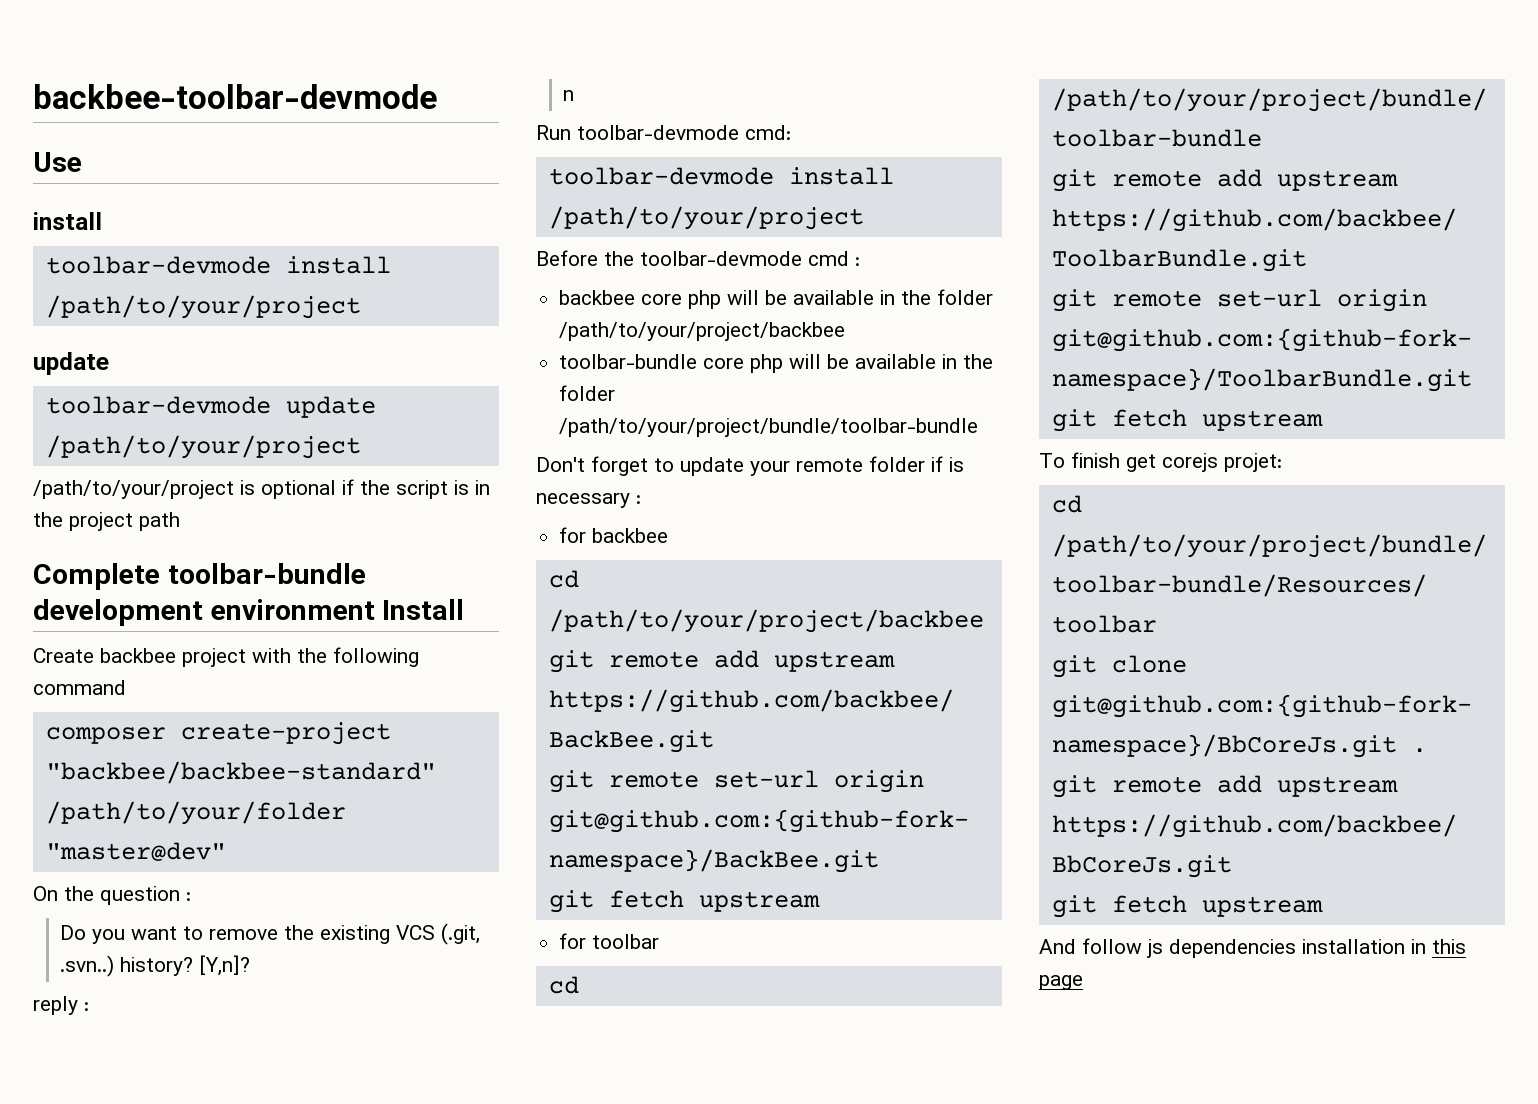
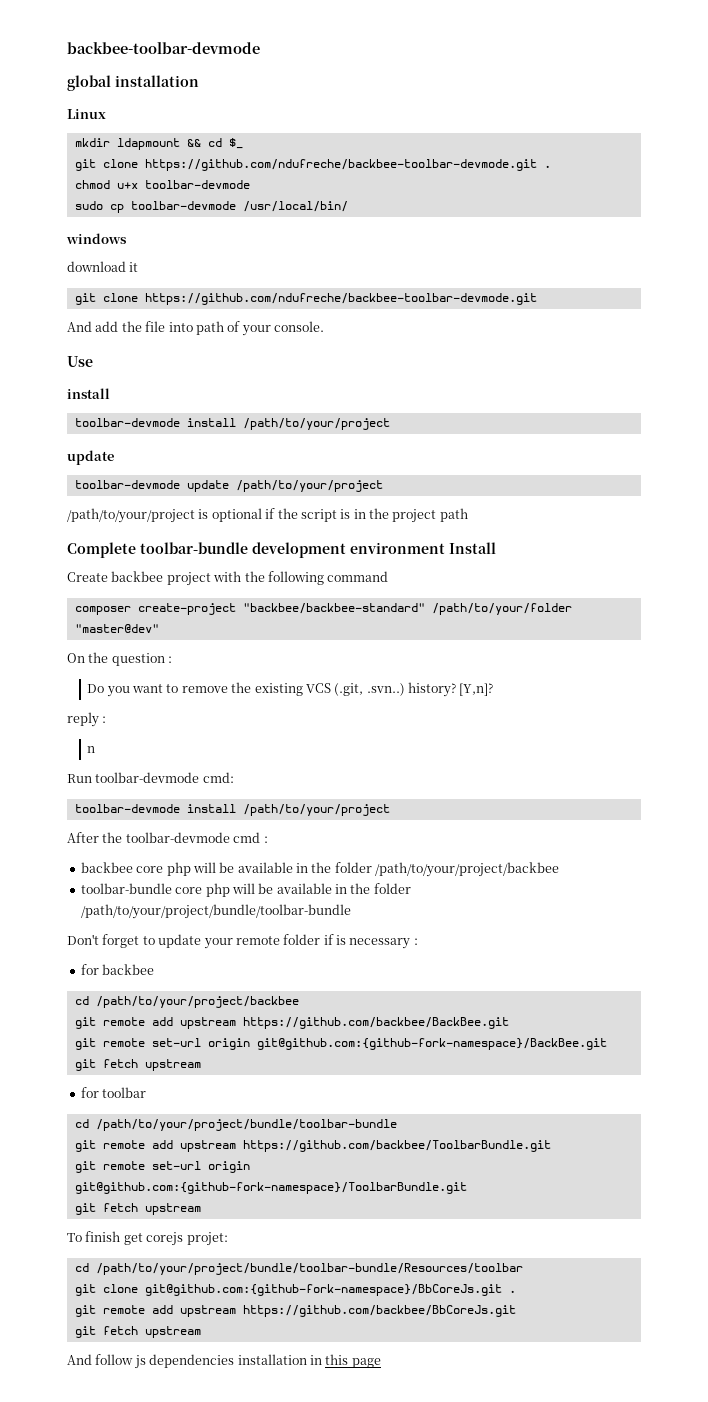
(437, 96) none -> [67,75,199,91] [67,109,106,119] [74,138,243,150] [74,159,551,171] [74,180,250,189] [74,201,348,213] [66,233,127,244] [67,261,139,272] [74,293,537,305] [67,321,324,336] // global installation // Linux // mkdir ldapmount && cd $_ // git clone https://github.com/ndufreche/backbee-toolbar-devmode.git . // chmod u+x toolbar-devmode // sudo cp toolbar-devmode /usr/local/bin/ // windows // download it // git clone https://github.com/ndufreche/backbee-toolbar-devmode.git // And add the file into path of your console.
[536,250,598,266] Before -> [67,832,99,843] After

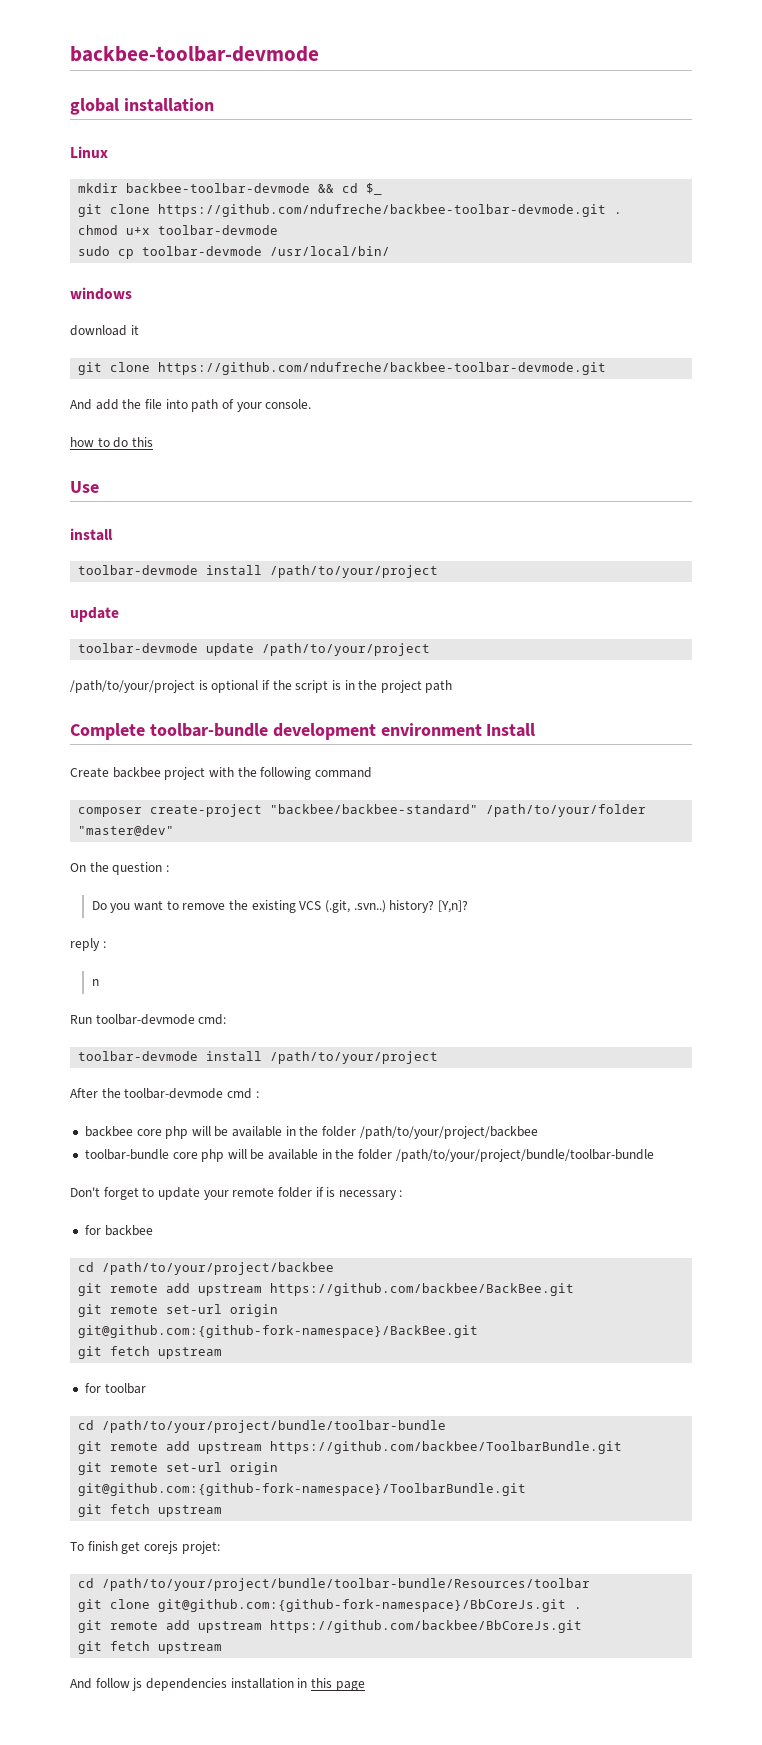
[116,138,180,150] ldapmount -> [126,183,311,193] backbee-toolbar-devmode
(324, 326) none -> [70,437,153,448] // how to do this

